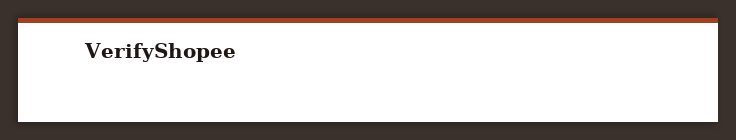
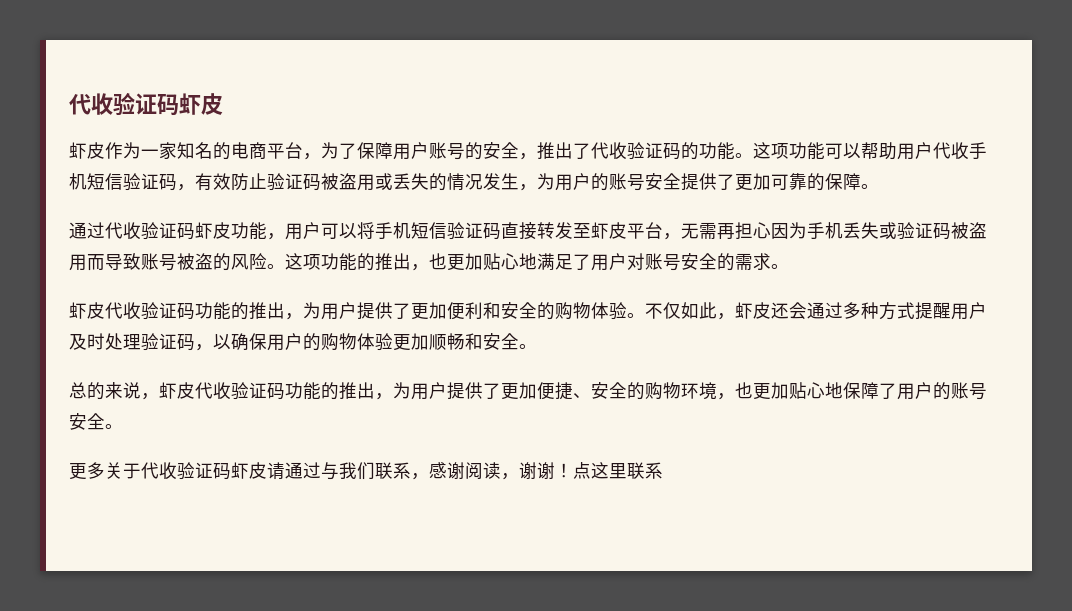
[84,43,236,62] VerifyShopee -> [69,92,223,116] [69,142,987,160] [69,173,879,191] [69,222,987,240] [69,253,789,271] [69,302,987,320] [69,333,537,351] [69,382,987,400] [69,413,123,430] [69,462,663,480] 代收验证码虾皮 // 虾皮作为一家知名的电商平台，为了保障用户账号的安全，推出了代收验证码的功能。这项功能可以帮助用户代收手机短信验证码，有效防止验证码被盗用或丢失的情况发生，为用户的账号安全提供了更加可靠的保障。 // 通过代收验证码虾皮功能，用户可以将手机短信验证码直接转发至虾皮平台，无需再担心因为手机丢失或验证码被盗用而导致账号被盗的风险。这项功能的推出，也更加贴心地满足了用户对账号安全的需求。 // 虾皮代收验证码功能的推出，为用户提供了更加便利和安全的购物体验。不仅如此，虾皮还会通过多种方式提醒用户及时处理验证码，以确保用户的购物体验更加顺畅和安全。 // 总的来说，虾皮代收验证码功能的推出，为用户提供了更加便捷、安全的购物环境，也更加贴心地保障了用户的账号安全。 // 更多关于代收验证码虾皮请通过与我们联系，感谢阅读，谢谢！点这里联系

